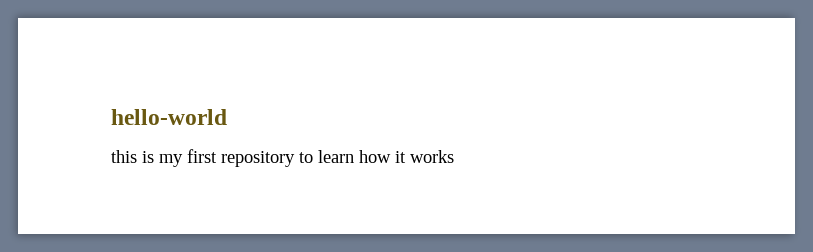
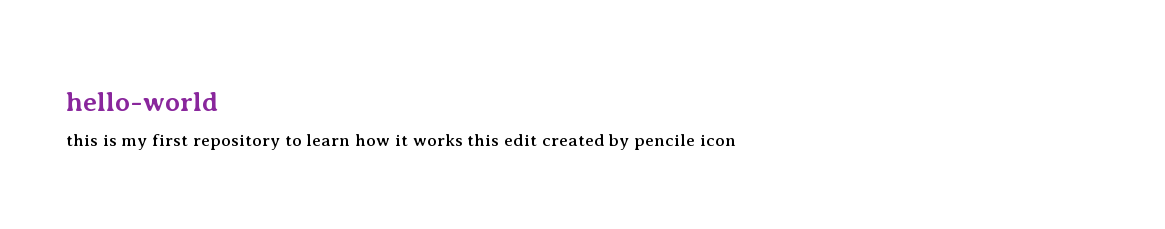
(454, 156) none -> [467,134,736,150] this edit created by pencile icon

